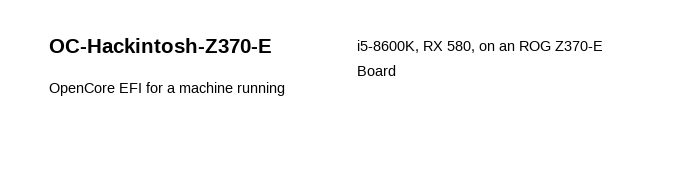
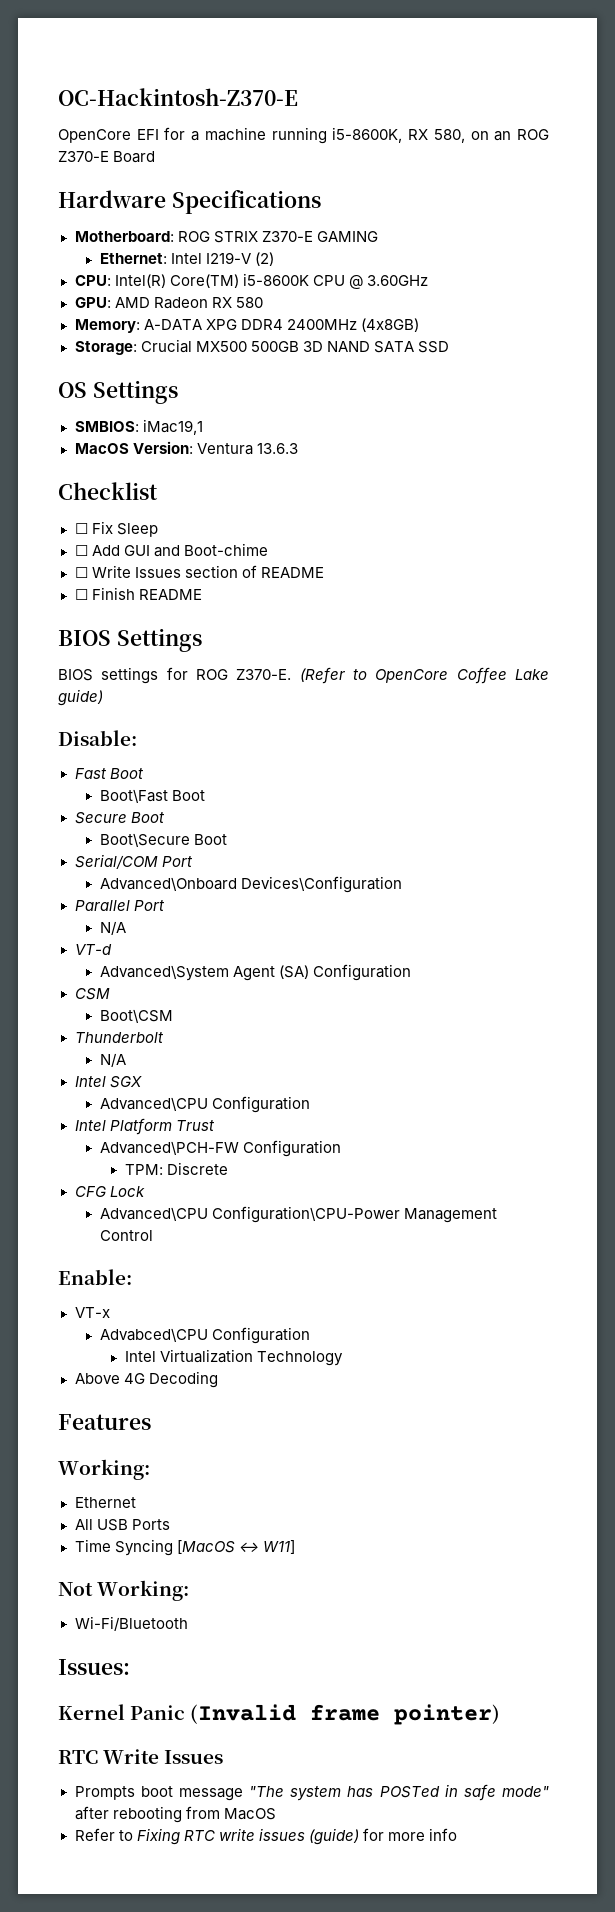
(396, 70) none -> [58,190,321,214] [74,231,378,243] [99,252,274,266] [74,273,428,289] [74,297,263,309] [74,318,419,333] [74,339,449,355] [58,380,178,404] [74,419,203,435] [74,441,298,455] [58,482,158,500] [74,521,158,537] [74,543,268,557] [74,565,324,578] [74,587,202,600] [58,628,202,652] [58,667,549,684] [58,689,103,706] [58,730,137,746] [74,768,144,779] [99,789,205,803] [74,812,165,824] [99,833,227,847] [74,854,193,869] [99,876,402,893] [74,900,165,911] [99,921,126,935] [74,944,112,955] [99,964,411,981] [74,988,110,1000] [99,1009,173,1023] [74,1032,164,1043] [99,1053,126,1067] [74,1076,142,1088] [99,1096,310,1113] [74,1118,215,1135] [99,1140,341,1157] [124,1162,228,1175] [74,1186,145,1197] [99,1206,497,1223] [99,1230,153,1241] [58,1269,132,1285] [74,1307,110,1318] [99,1327,310,1344] [124,1349,343,1366] [74,1371,218,1388] [58,1414,151,1430] [58,1459,150,1480] [74,1497,136,1508] [74,1519,170,1531] [74,1539,295,1556] [58,1580,190,1601] [74,1616,188,1631] [58,1659,130,1675] [58,1704,501,1725] [58,1749,224,1764] [74,1784,549,1801] [74,1806,276,1823] [74,1828,457,1845] // Hardware Specifications // Motherboard: ROG STRIX Z370-E GAMING // Ethernet: Intel I219-V (2) // CPU: Intel(R) Core(TM) i5-8600K CPU @ 3.60GHz // GPU: AMD Radeon RX 580 // Memory: A-DATA XPG DDR4 2400MHz (4x8GB) // Storage: Crucial MX500 500GB 3D NAND SATA SSD // OS Settings // SMBIOS: iMac19,1 // MacOS Version: Ventura 13.6.3 // Checklist // ☐ Fix Sleep // ☐ Add GUI and Boot-chime // ☐ Write Issues section of README // ☐ Finish README // BIOS Settings // BIOS settings for ROG Z370-E. (Refer to OpenCore Coffee Lake guide) // Disable: // Fast Boot // Boot\Fast Boot // Secure Boot // Boot\Secure Boot // Serial/COM Port // Advanced\Onboard Devices\Configuration // Parallel Port // N/A // VT-d // Advanced\System Agent (SA) Configuration // CSM // Boot\CSM // Thunderbolt // N/A // Intel SGX // Advanced\CPU Configuration // Intel Platform Trust // Advanced\PCH-FW Configuration // TPM: Discrete // CFG Lock // Advanced\CPU Configuration\CPU-Power Management Control // Enable: // VT-x // Advabced\CPU Configuration // Intel Virtualization Technology // Above 4G Decoding // Features // Working: // Ethernet // All USB Ports // Time Syncing [MacOS ↔ W11] // Not Working: // Wi-Fi/Bluetooth // Issues: // Kernel Panic (Invalid frame pointer) // RTC Write Issues // Prompts boot message "The system has POSTed in safe mode" after rebooting from MacOS // Refer to Fixing RTC write issues (guide) for more info

